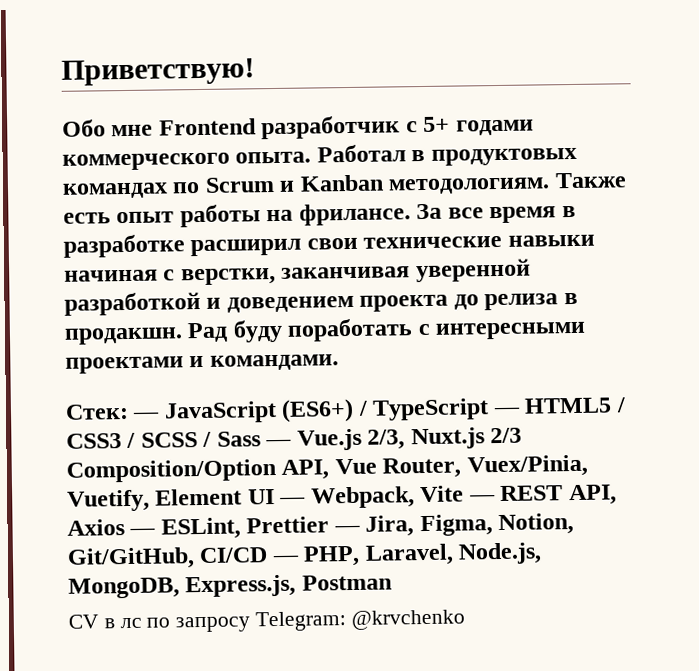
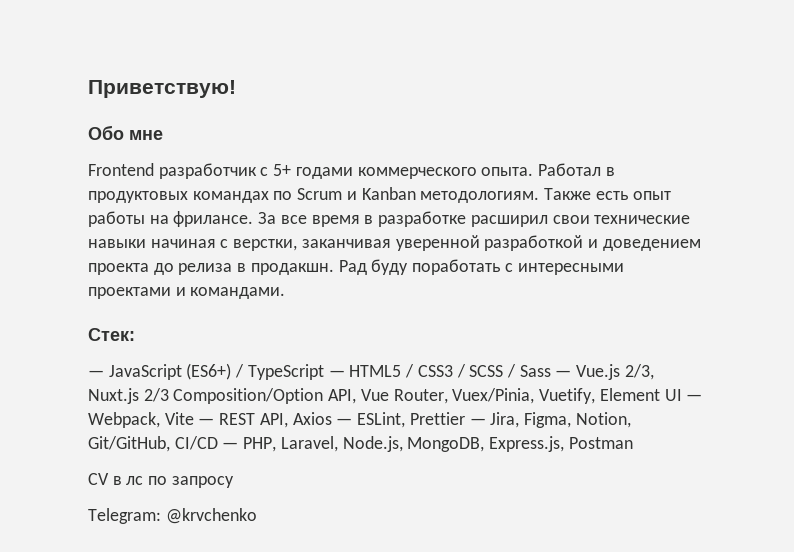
(154, 130) none -> (163, 135) //
(129, 411) none -> (135, 334) //
(251, 624) none -> (234, 482) //

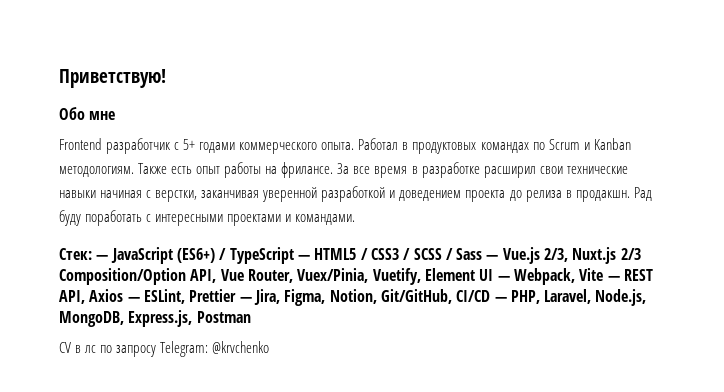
(135, 334) // -> (92, 254) none
(234, 482) // -> (157, 351) none

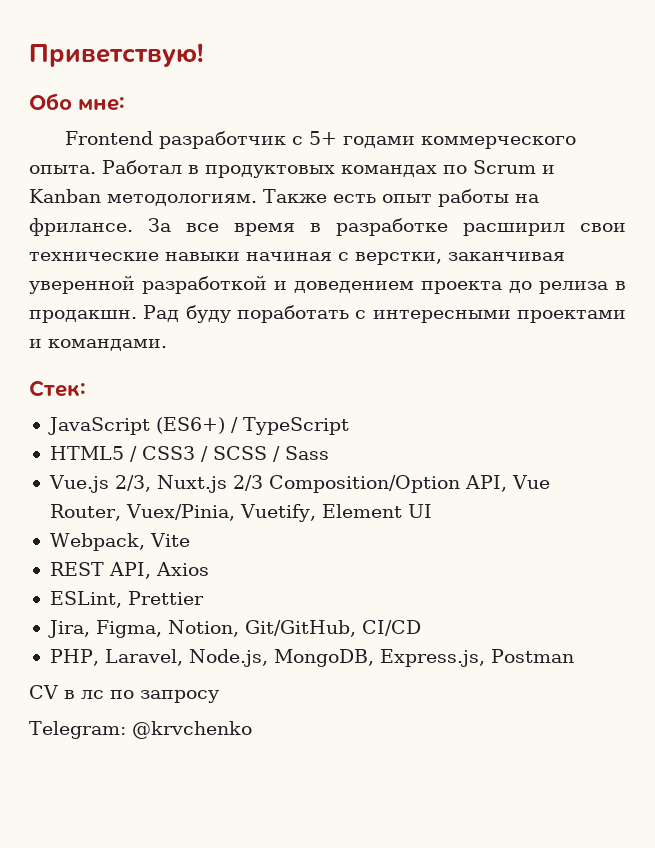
[89,111,116,120] мне -> [78,97,125,111] мне:
[96,255,109,260] — -> (86, 388) //
[297,255,310,260] — -> (349, 426) //
[486,255,499,260] — -> (329, 453) //
[497,276,510,281] — -> (432, 511) //
[607,276,620,281] — -> (190, 540) //
[127,297,140,302] — -> (209, 569) //
[239,297,252,302] — -> (204, 598) //
[494,297,507,302] — -> (421, 628) //
(157, 351) none -> (219, 696) //

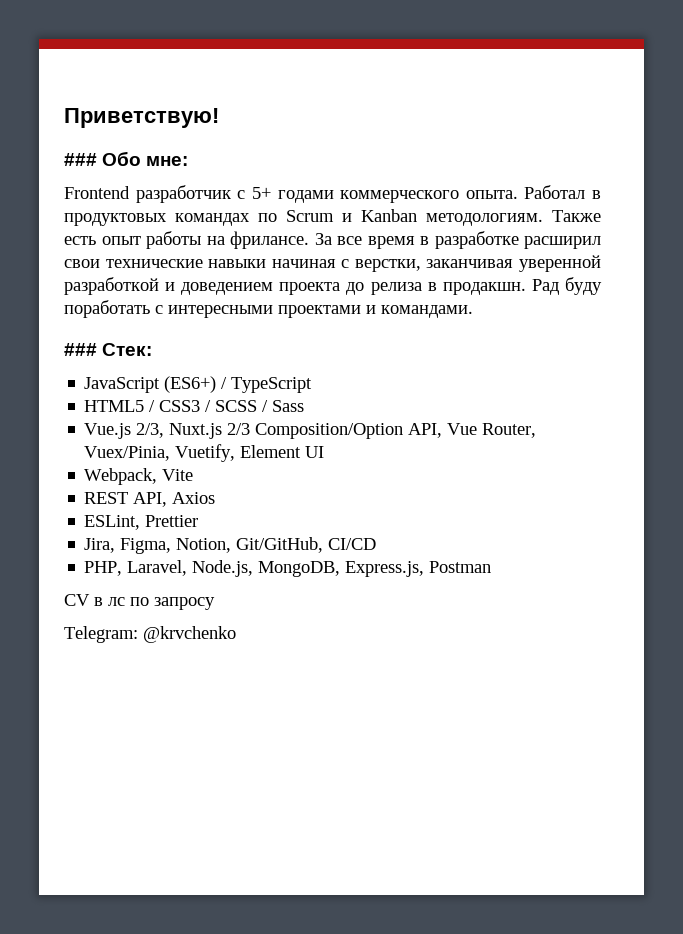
(204, 55) none -> [64,153,97,166] ###
(167, 345) none -> [64,343,97,356] ###

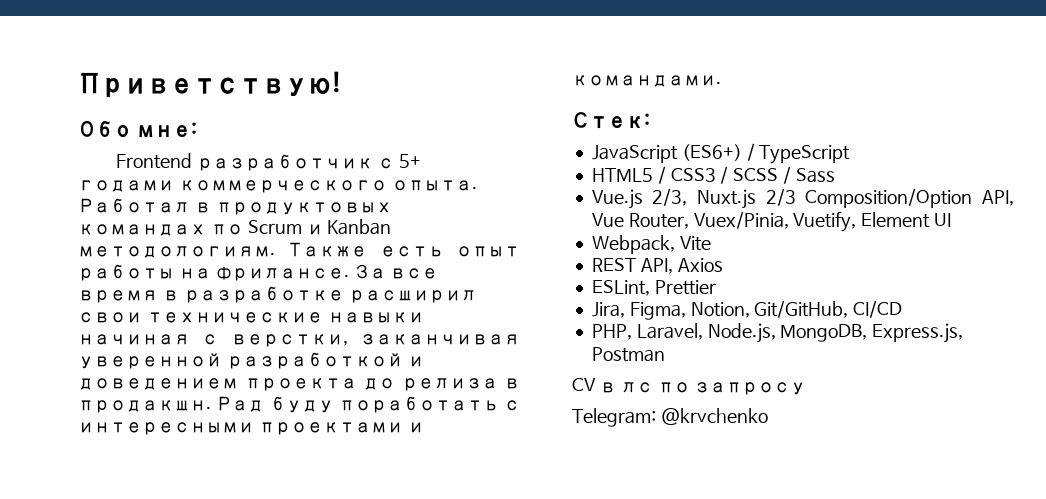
[64,153,97,166] ### -> (343, 84) none
[64,343,97,356] ### -> (721, 81) none

